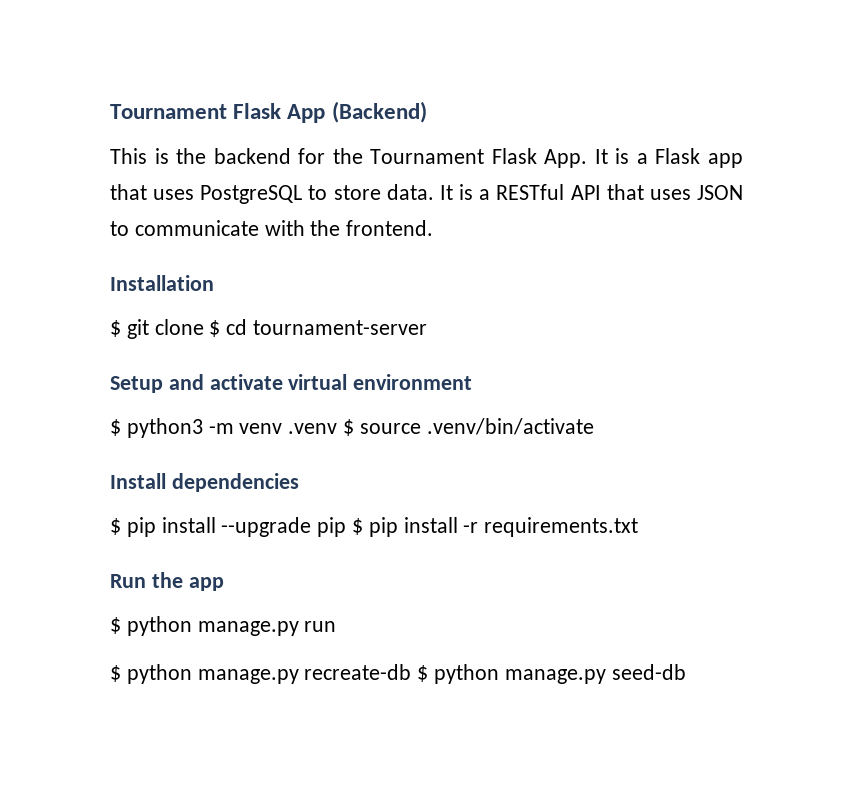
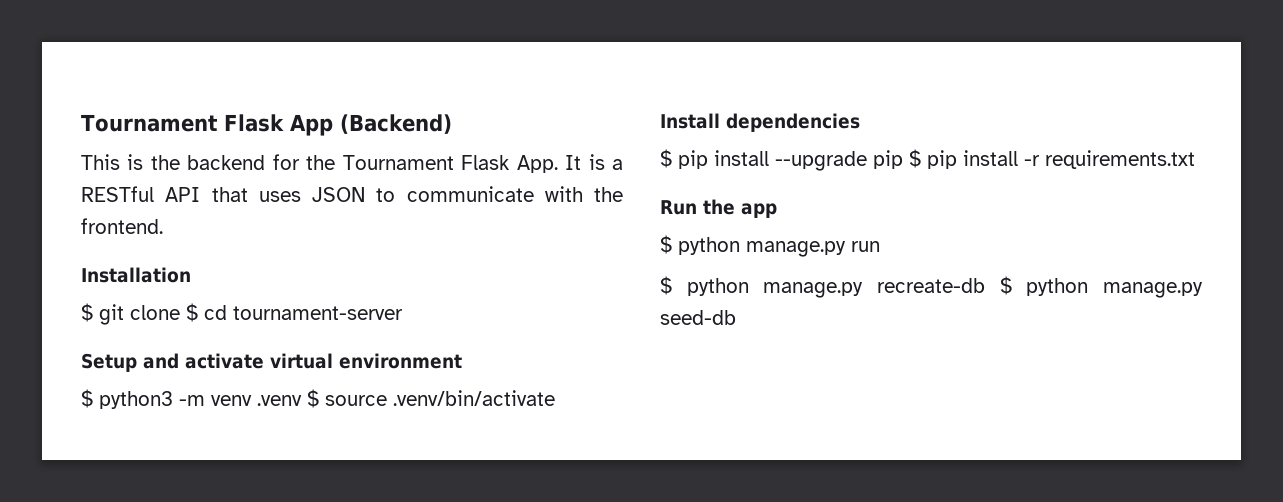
[655,148,744,168] [110,184,491,204] Flask app that uses PostgreSQL to store data. It is a -> (623, 164) none

